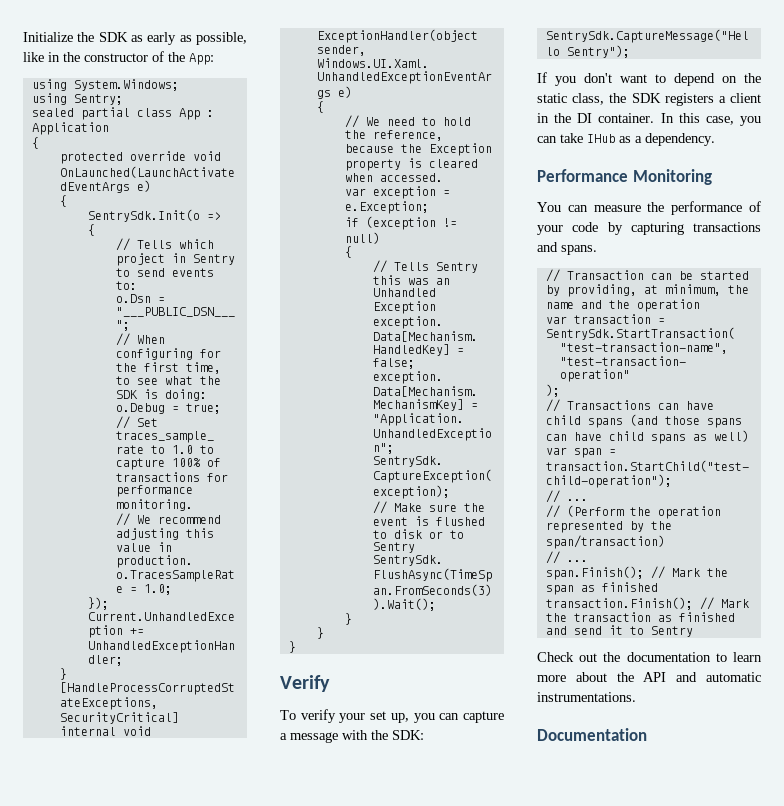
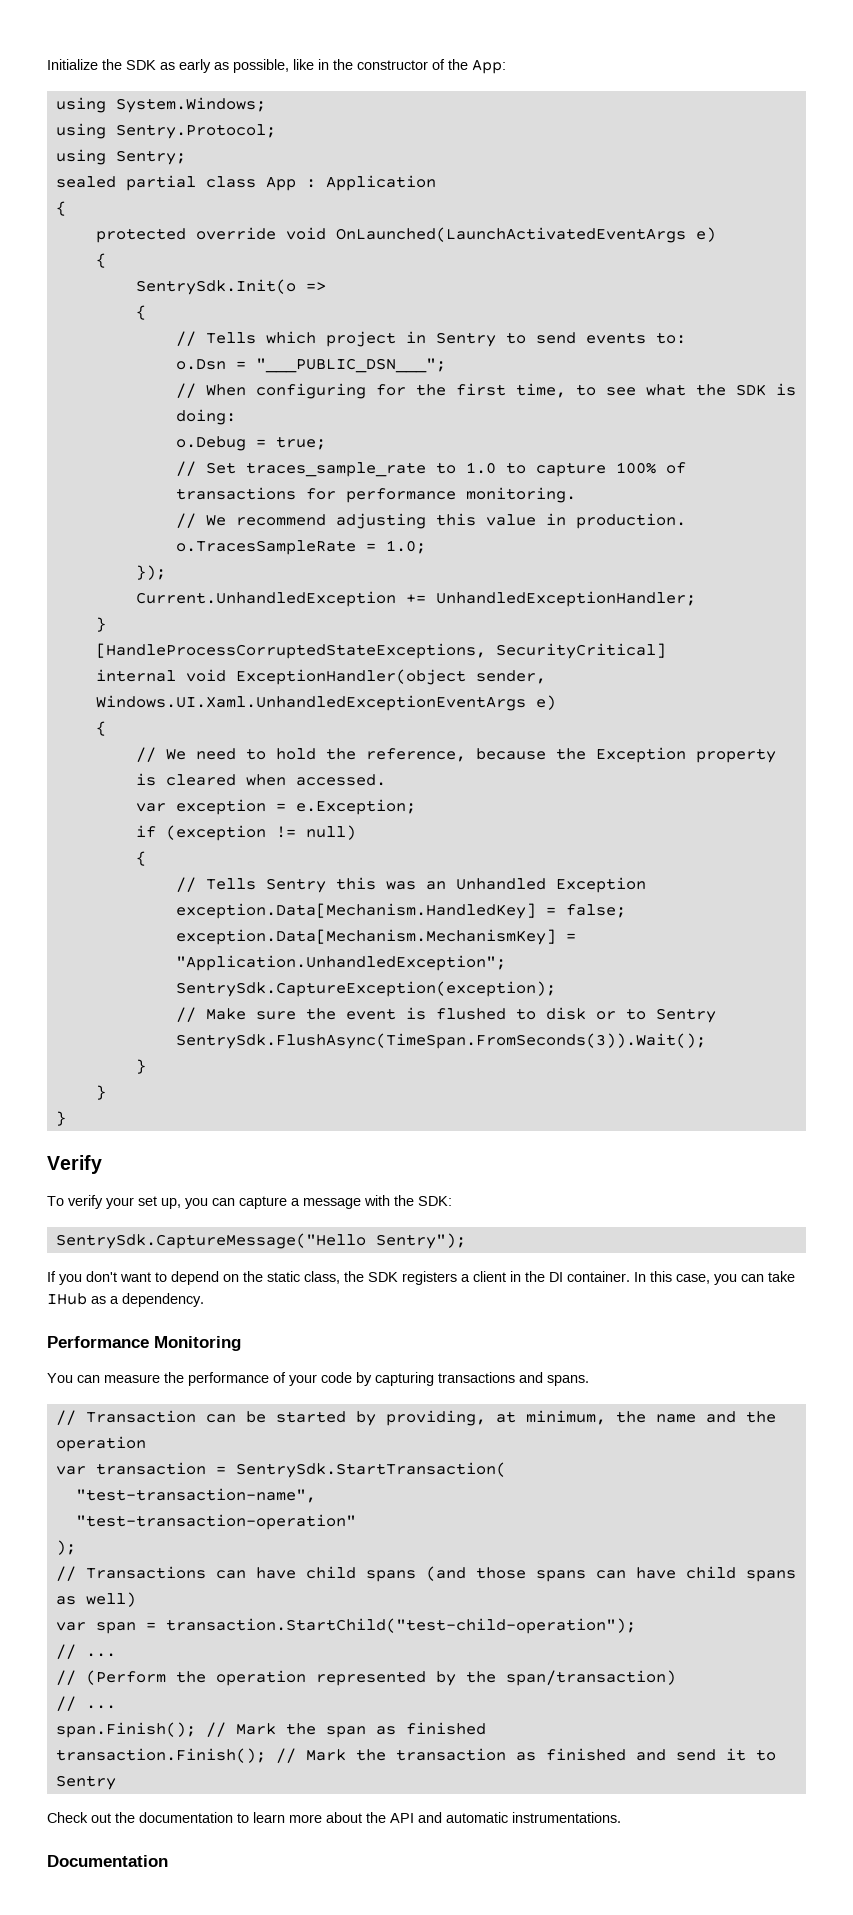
(179, 85) none -> [55,123,276,139] // using Sentry.Protocol;

